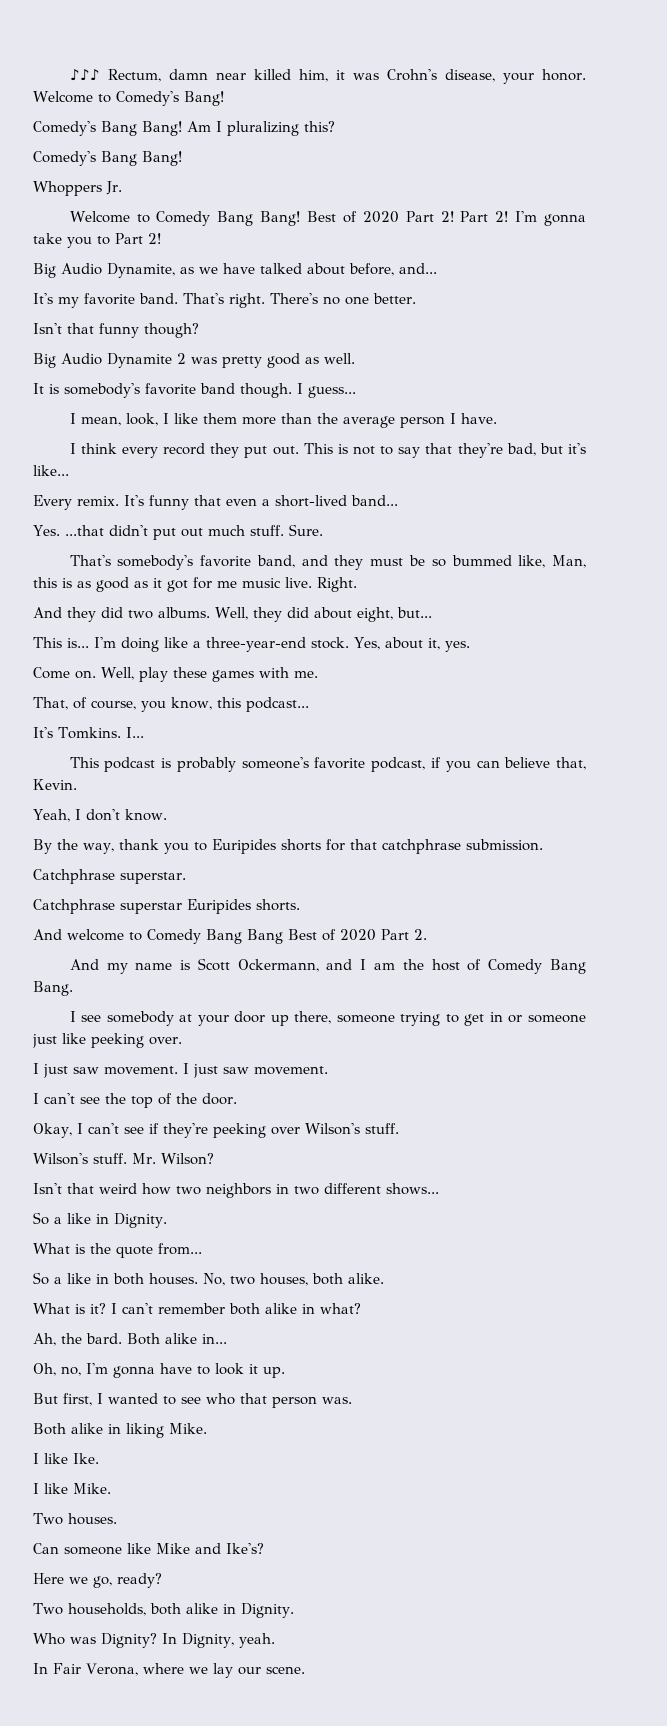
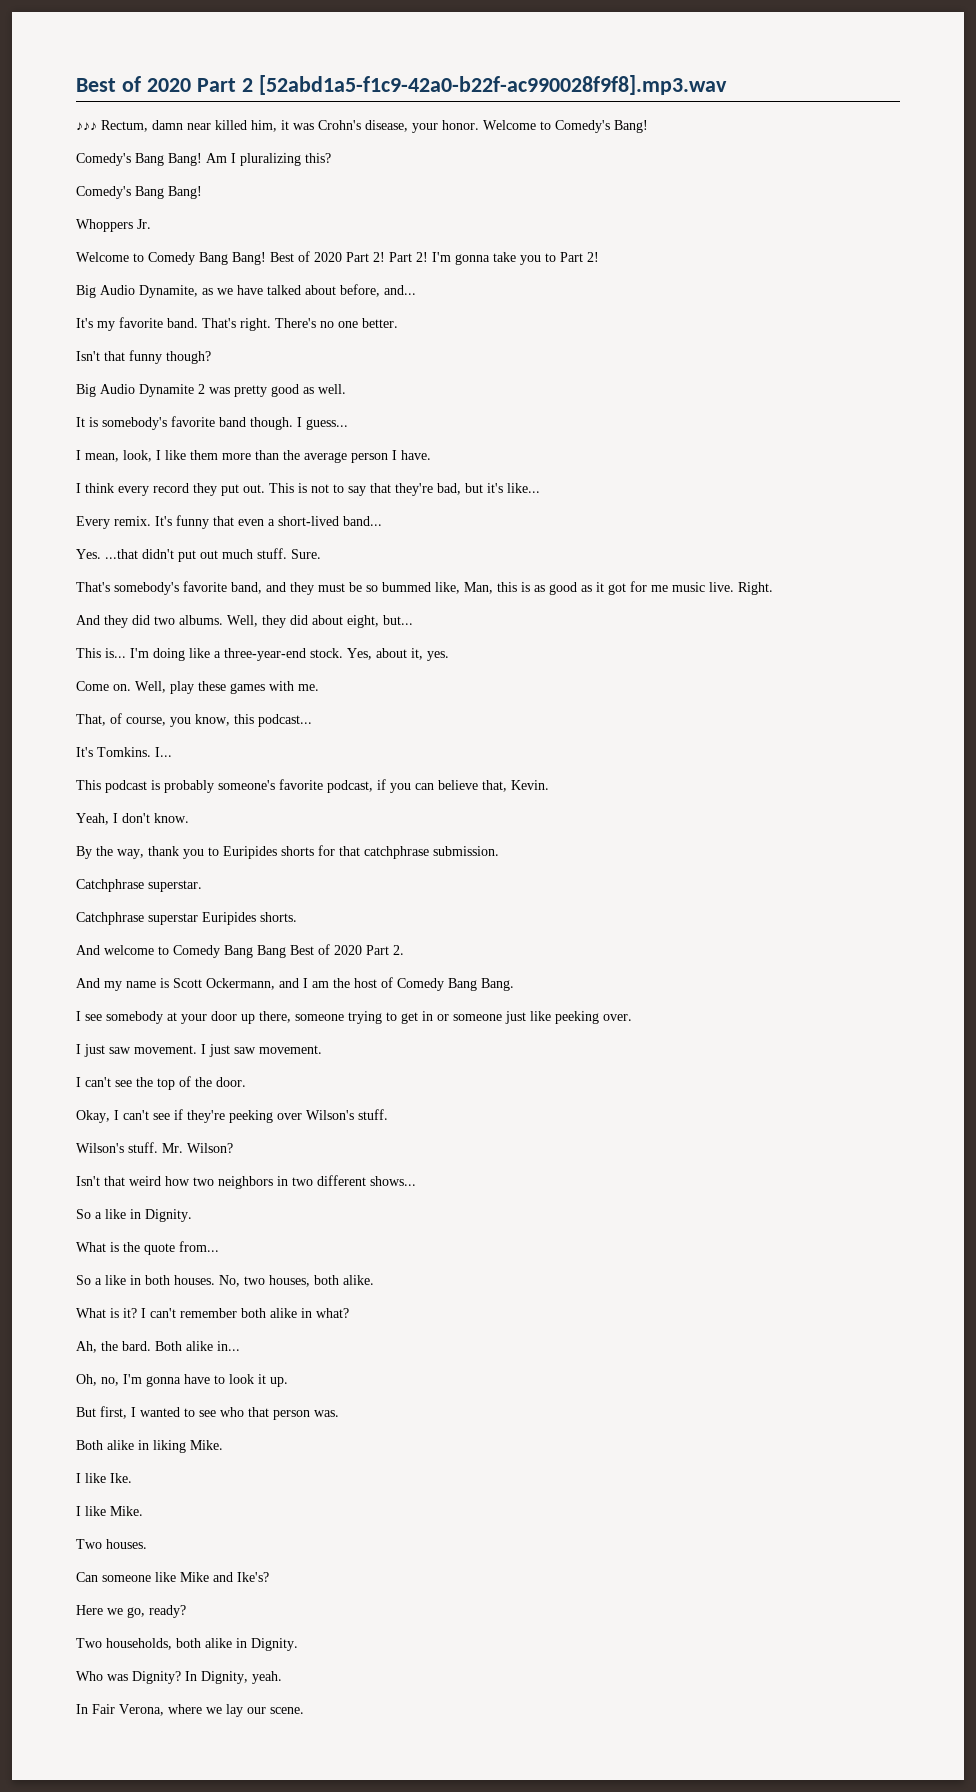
(69, 75) none -> [76,75,727,95] Best of 2020 Part 2 [52abd1a5-f1c9-42a0-b22f-ac990028f9f8].mp3.wav //

